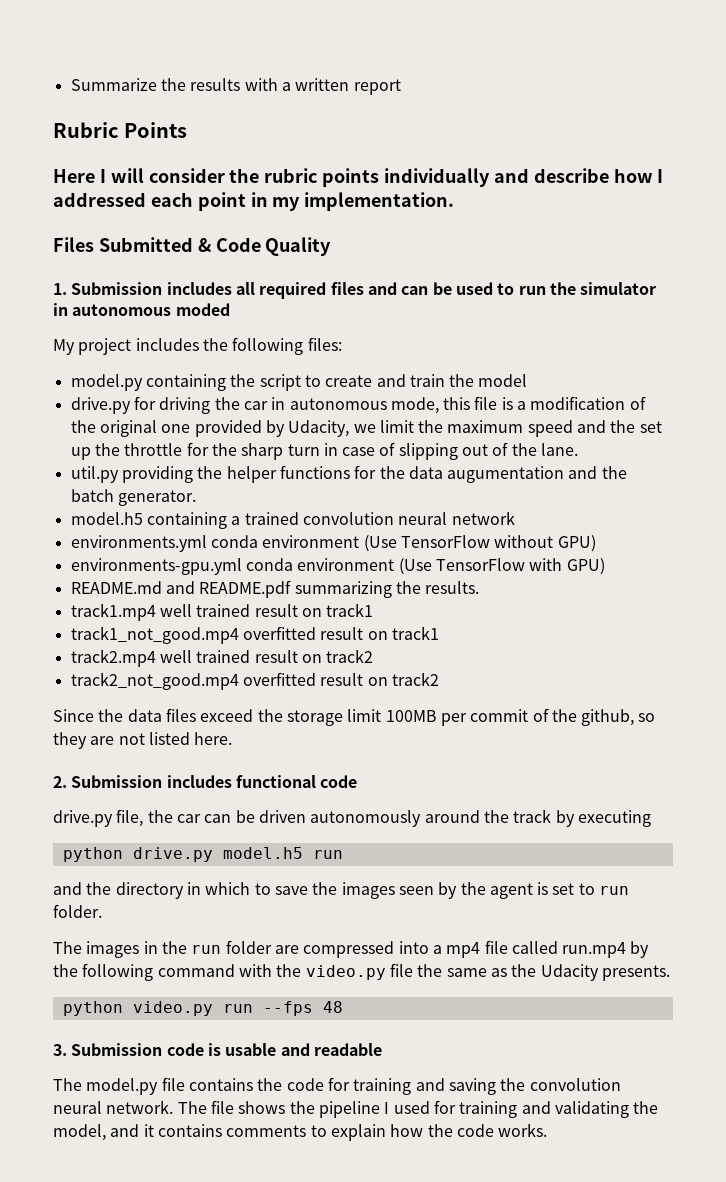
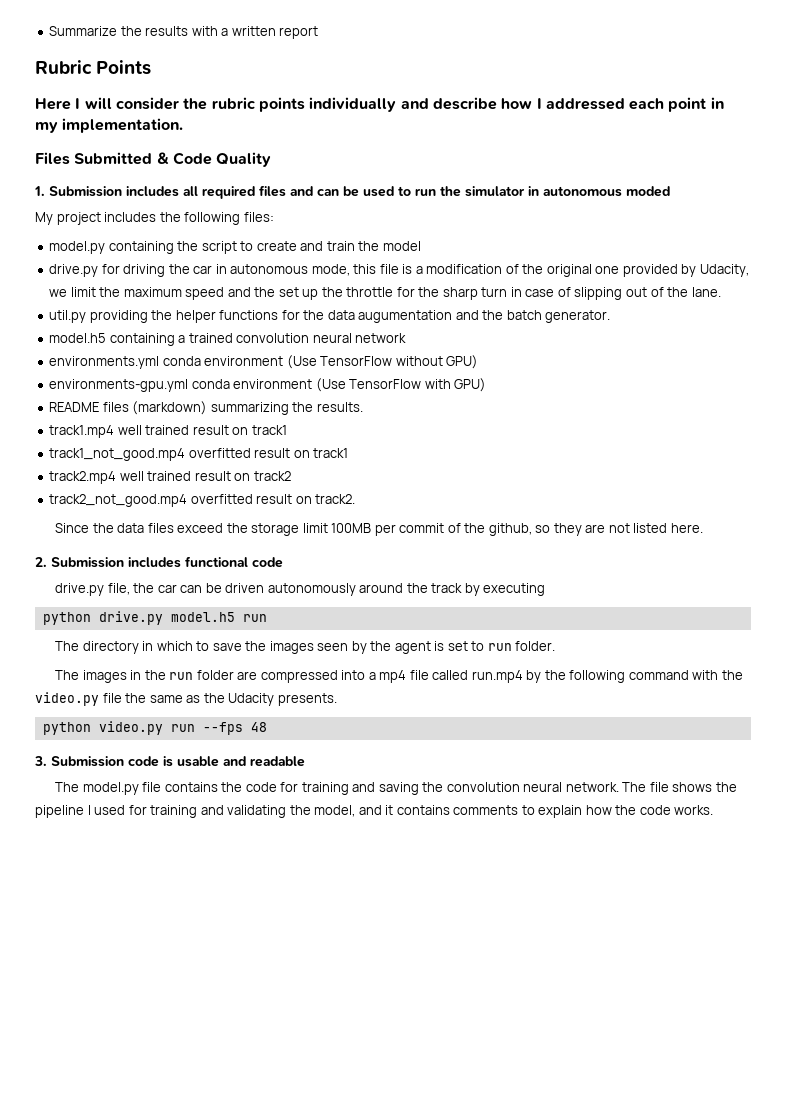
[70,580,292,598] README.md and README.pdf -> [49,401,208,415] README files (markdown)
[391,672,439,686] track2 -> [315,494,356,504] track2.
[53,882,112,895] and the -> [55,641,80,651] The

